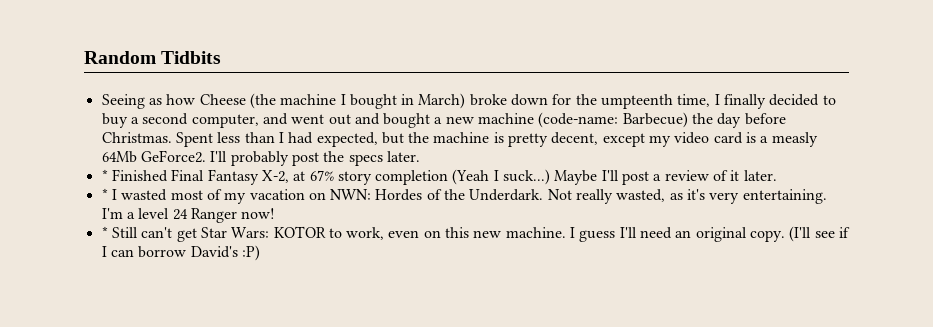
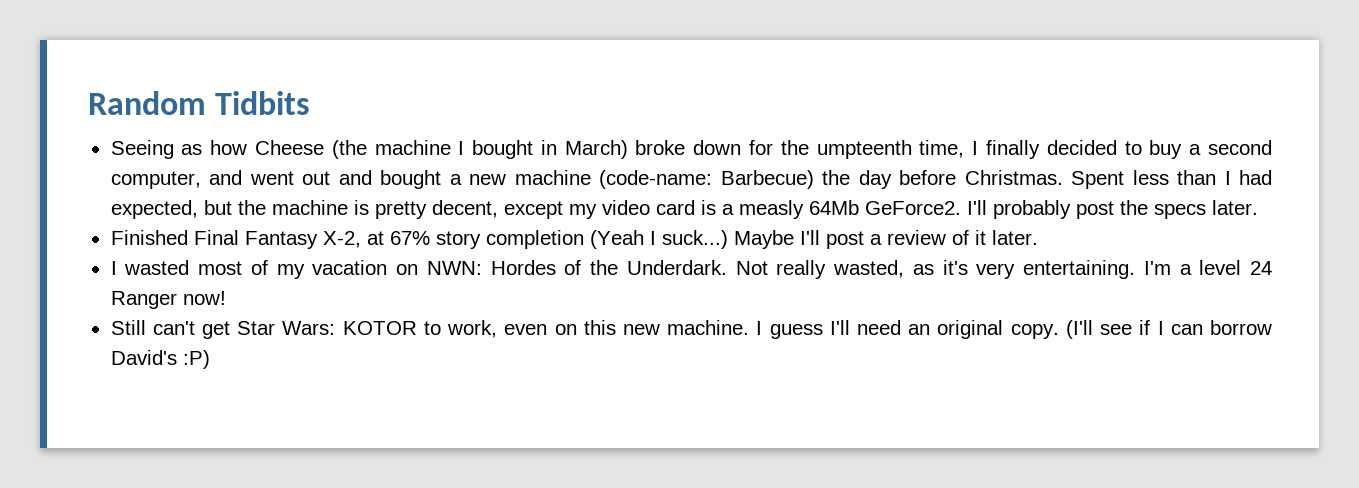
[101,169,108,181] * -> (1258, 207) none
[101,188,108,200] * -> (1038, 237) none
[101,226,108,238] * -> (226, 298) none

